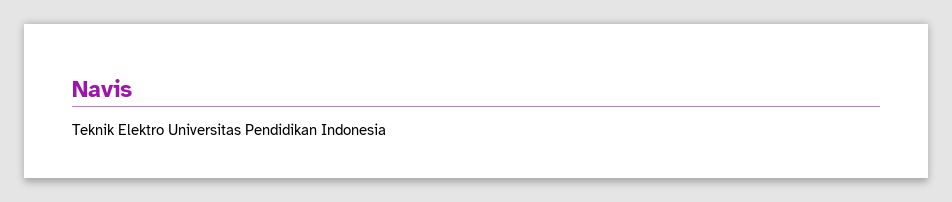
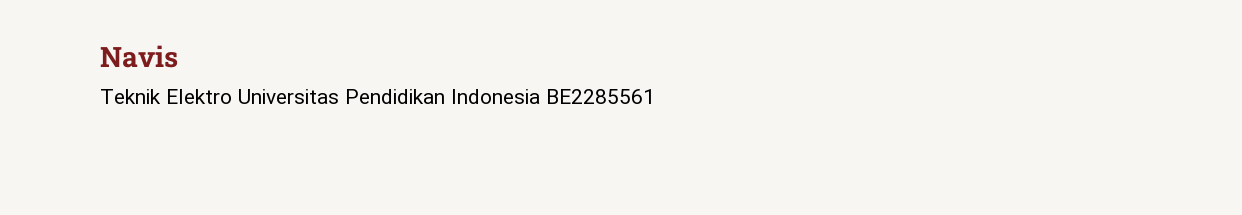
(386, 129) none -> [546,89,655,104] BE2285561

